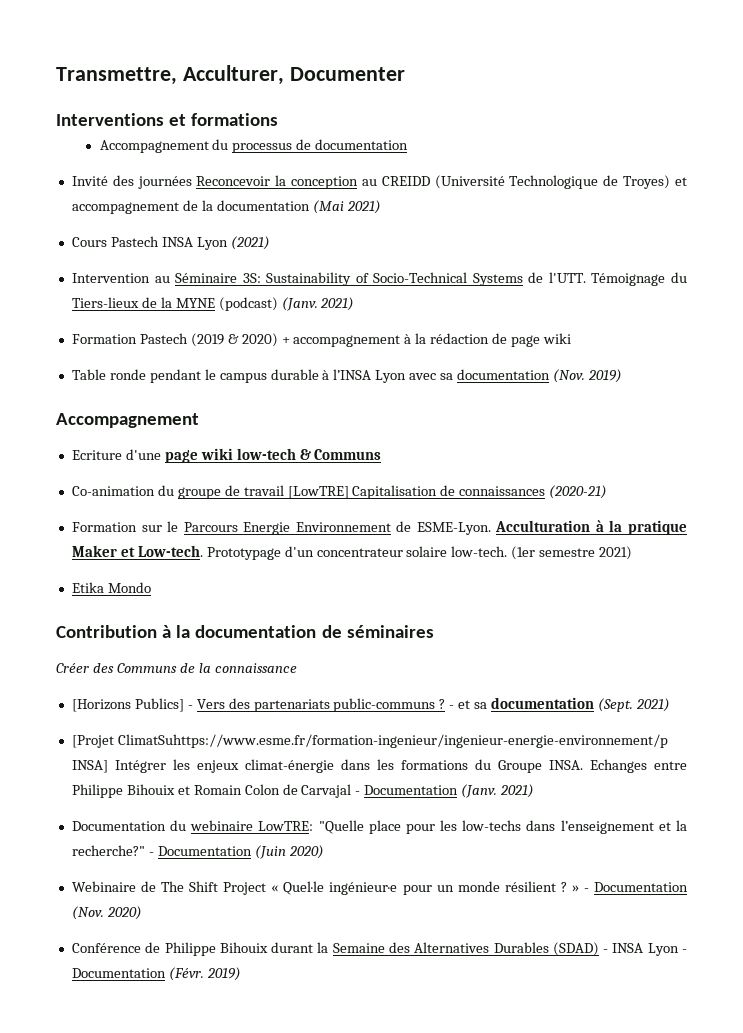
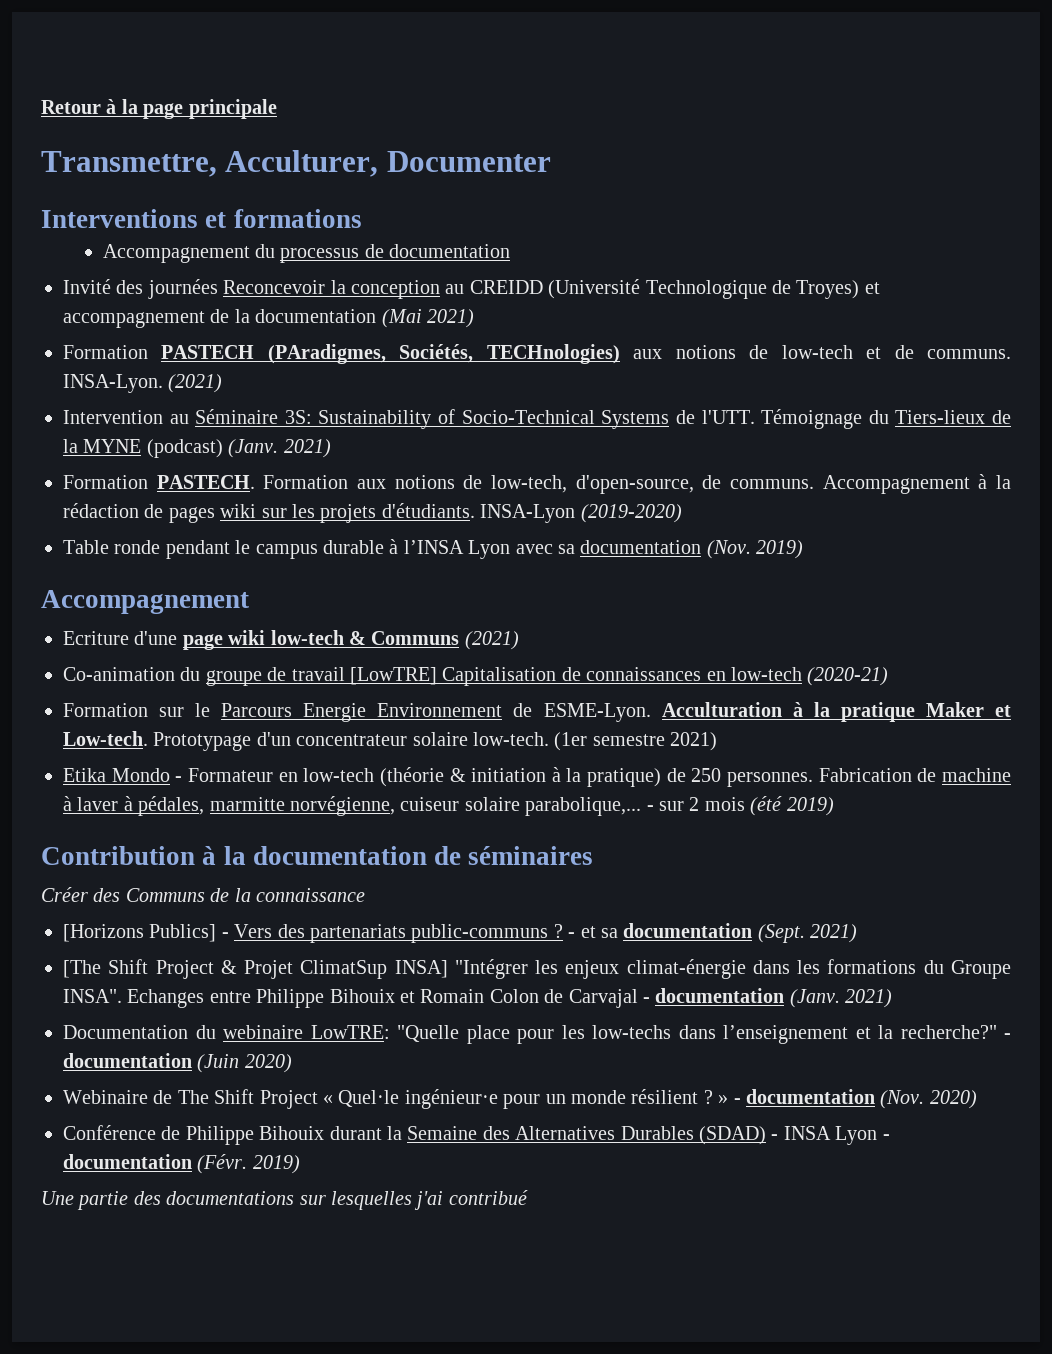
(56, 76) none -> [41,99,277,119] Retour à la page principale //
[71,236,228,250] Cours Pastech INSA Lyon -> [63,344,1012,364] [63,374,163,393] Formation PASTECH (PAradigmes, Sociétés, TECHnologies) aux notions de low-tech et de communs. INSA-Lyon.
[139,333,401,347] Pastech (2019 & 2020) + accompagnement -> [156,475,970,494] PASTECH. Formation aux notions de low-tech, d'open-source, de communs. Accompagnement
[511,333,571,347] page wiki -> [168,503,682,523] pages wiki sur les projets d'étudiants. INSA-Lyon (2019-2020)
(382, 454) none -> [464,631,519,650] (2021)
(546, 491) none -> [706,667,802,681] en low-tech
(151, 587) none -> [175,767,1011,787] [63,796,834,816] - Formateur en low-tech (théorie & initiation à la pratique) de 250 personnes. Fabrication de machine à laver à pédales, marmitte norvégienne, cuiseur solaire parabolique,... - sur 2 mois (été 2019)
[71,734,668,748] [71,760,166,773] [Projet ClimatSuhttps://www.esme.fr/formation-ingenieur/ingenieur-energie-environnement/p INSA] Intégrer -> [63,959,528,979] [The Shift Project & Projet ClimatSup INSA] "Intégrer
[548,760,583,770] INSA. -> [63,989,122,1003] INSA".
[364,785,459,795] Documentation -> [655,988,785,1003] documentation
[157,846,252,856] Documentation -> [63,1053,192,1068] documentation
[594,882,688,892] Documentation -> [745,1089,875,1104] documentation
[71,968,166,978] Documentation -> [63,1154,192,1169] documentation
(241, 974) none -> [41,1190,528,1210] // Une partie des documentations sur lesquelles j'ai contribué

